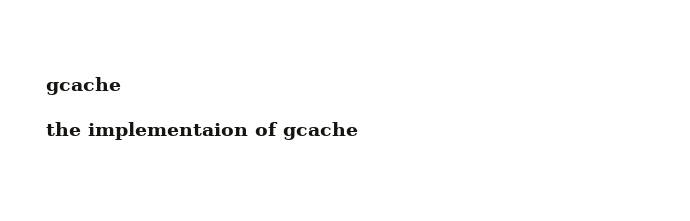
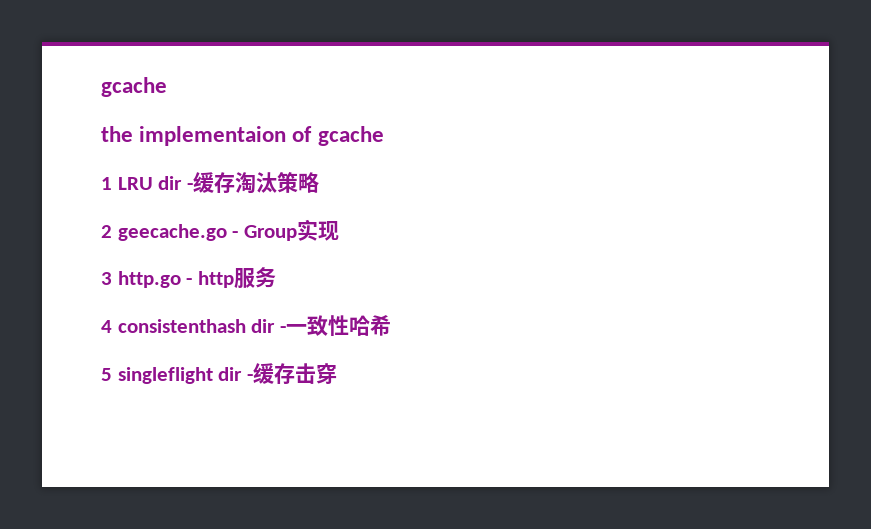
(358, 131) none -> [101,172,320,194] [101,219,340,241] [101,267,277,289] [101,315,392,336] [101,363,338,384] // 1 LRU dir -缓存淘汰策略 // 2 geecache.go - Group实现 // 3 http.go - http服务 // 4 consistenthash dir -一致性哈希 // 5 singleflight dir -缓存击穿

